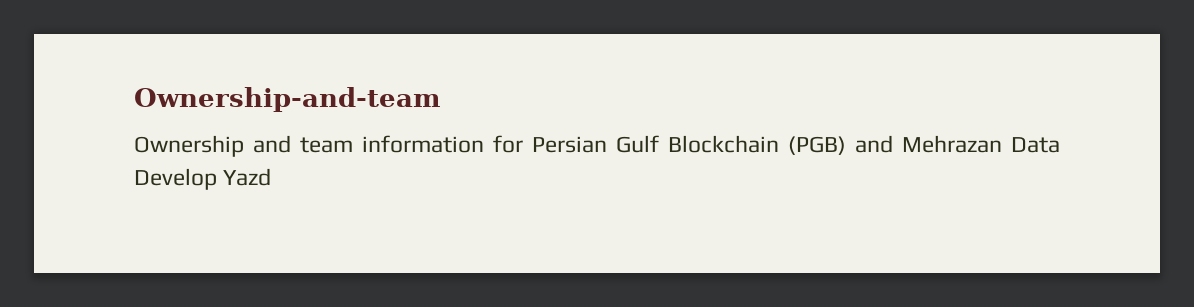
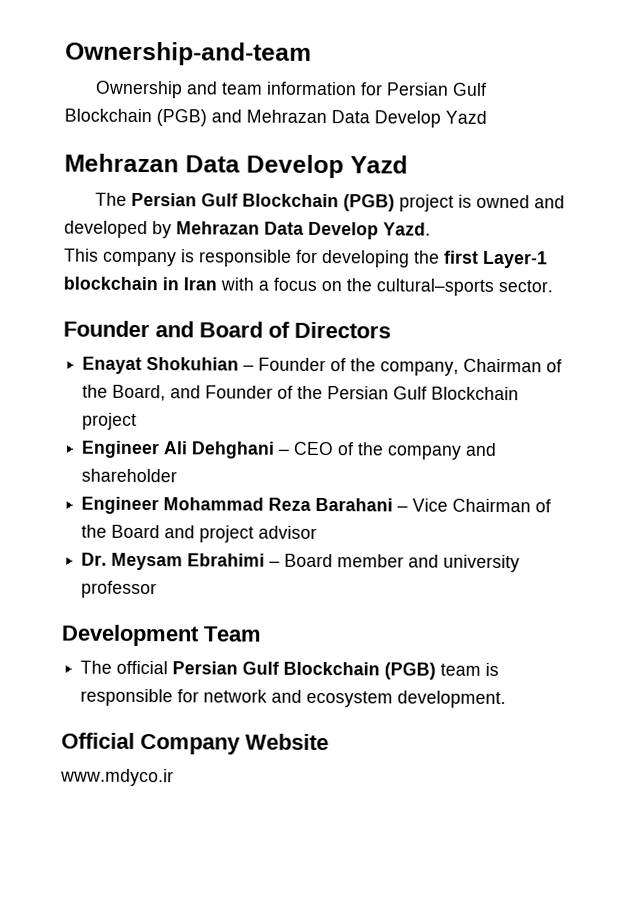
(272, 177) none -> [64,153,408,179] [95,192,566,212] [64,220,431,240] [64,248,548,269] [63,276,553,296] [63,320,391,339] [82,356,563,376] [82,384,520,402] [82,412,138,430] [81,440,498,460] [81,468,178,483] [81,496,552,515] [81,524,318,543] [81,552,521,573] [81,580,158,599] [61,624,262,647] [80,660,500,680] [80,688,507,709] [61,732,329,755] [60,768,174,787] // Mehrazan Data Develop Yazd // The Persian Gulf Blockchain (PGB) project is owned and developed by Mehrazan Data Develop Yazd. // This company is responsible for developing the first Layer-1 blockchain in Iran with a focus on the cultural–sports sector. // Founder and Board of Directors // Enayat Shokuhian – Founder of the company, Chairman of the Board, and Founder of the Persian Gulf Blockchain project // Engineer Ali Dehghani – CEO of the company and shareholder // Engineer Mohammad Reza Barahani – Vice Chairman of the Board and project advisor // Dr. Meysam Ebrahimi – Board member and university professor // Development Team // The official Persian Gulf Blockchain (PGB) team is responsible for network and ecosystem development. // Official Company Website // www.mdyco.ir

